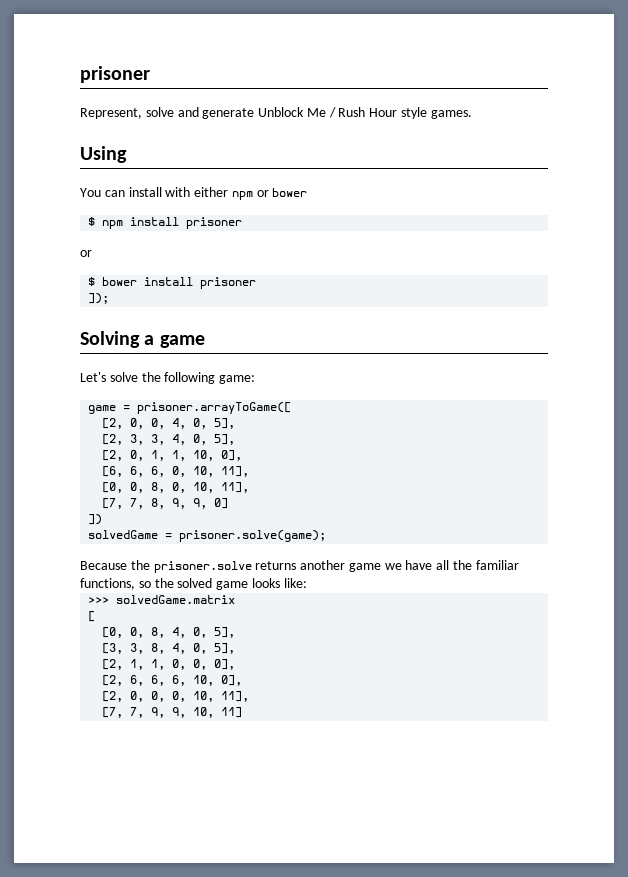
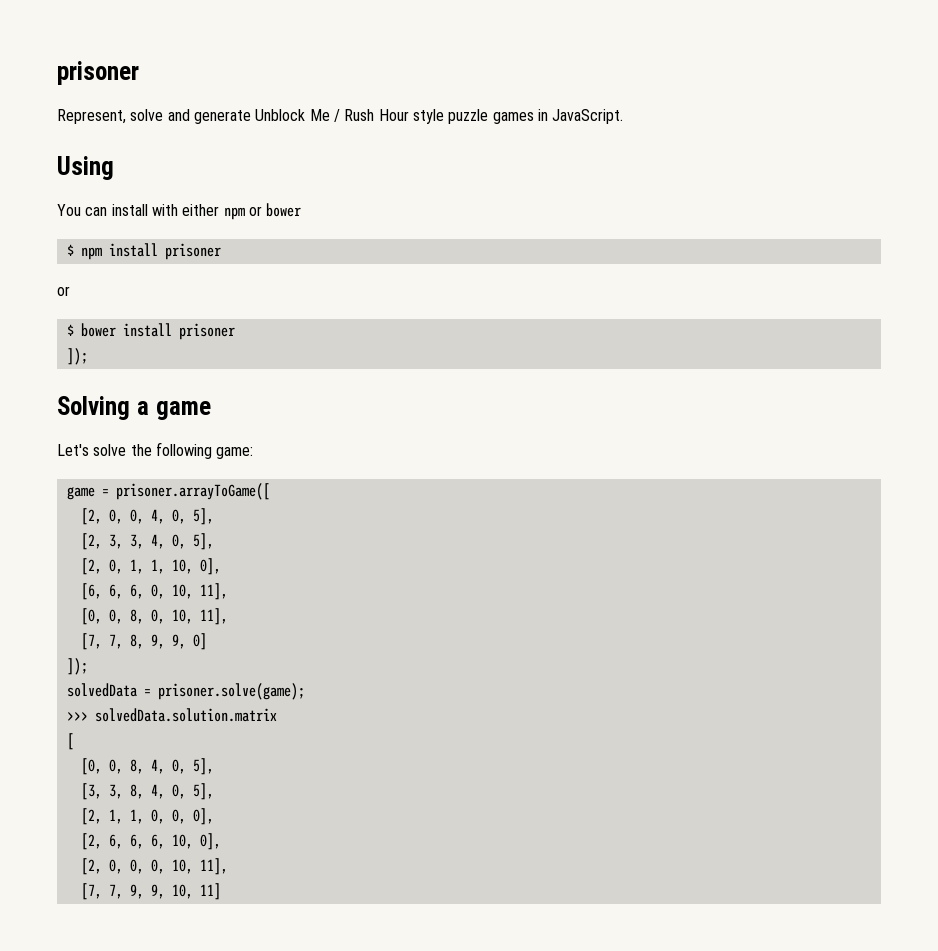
[430,110,472,119] games. -> [448,109,624,124] puzzle games in JavaScript.
[88,514,103,525] [88,530,159,539] ]) // solvedGame -> [66,658,88,675] [66,683,137,697] ]); // solvedData
[80,560,519,573] [80,578,307,590] // Because the prisoner.solve returns another game we have all the familiar functions, so the solved game looks like: -> (305, 691) none
[116,595,236,604] solvedGame.matrix -> [94,708,277,722] solvedData.solution.matrix

